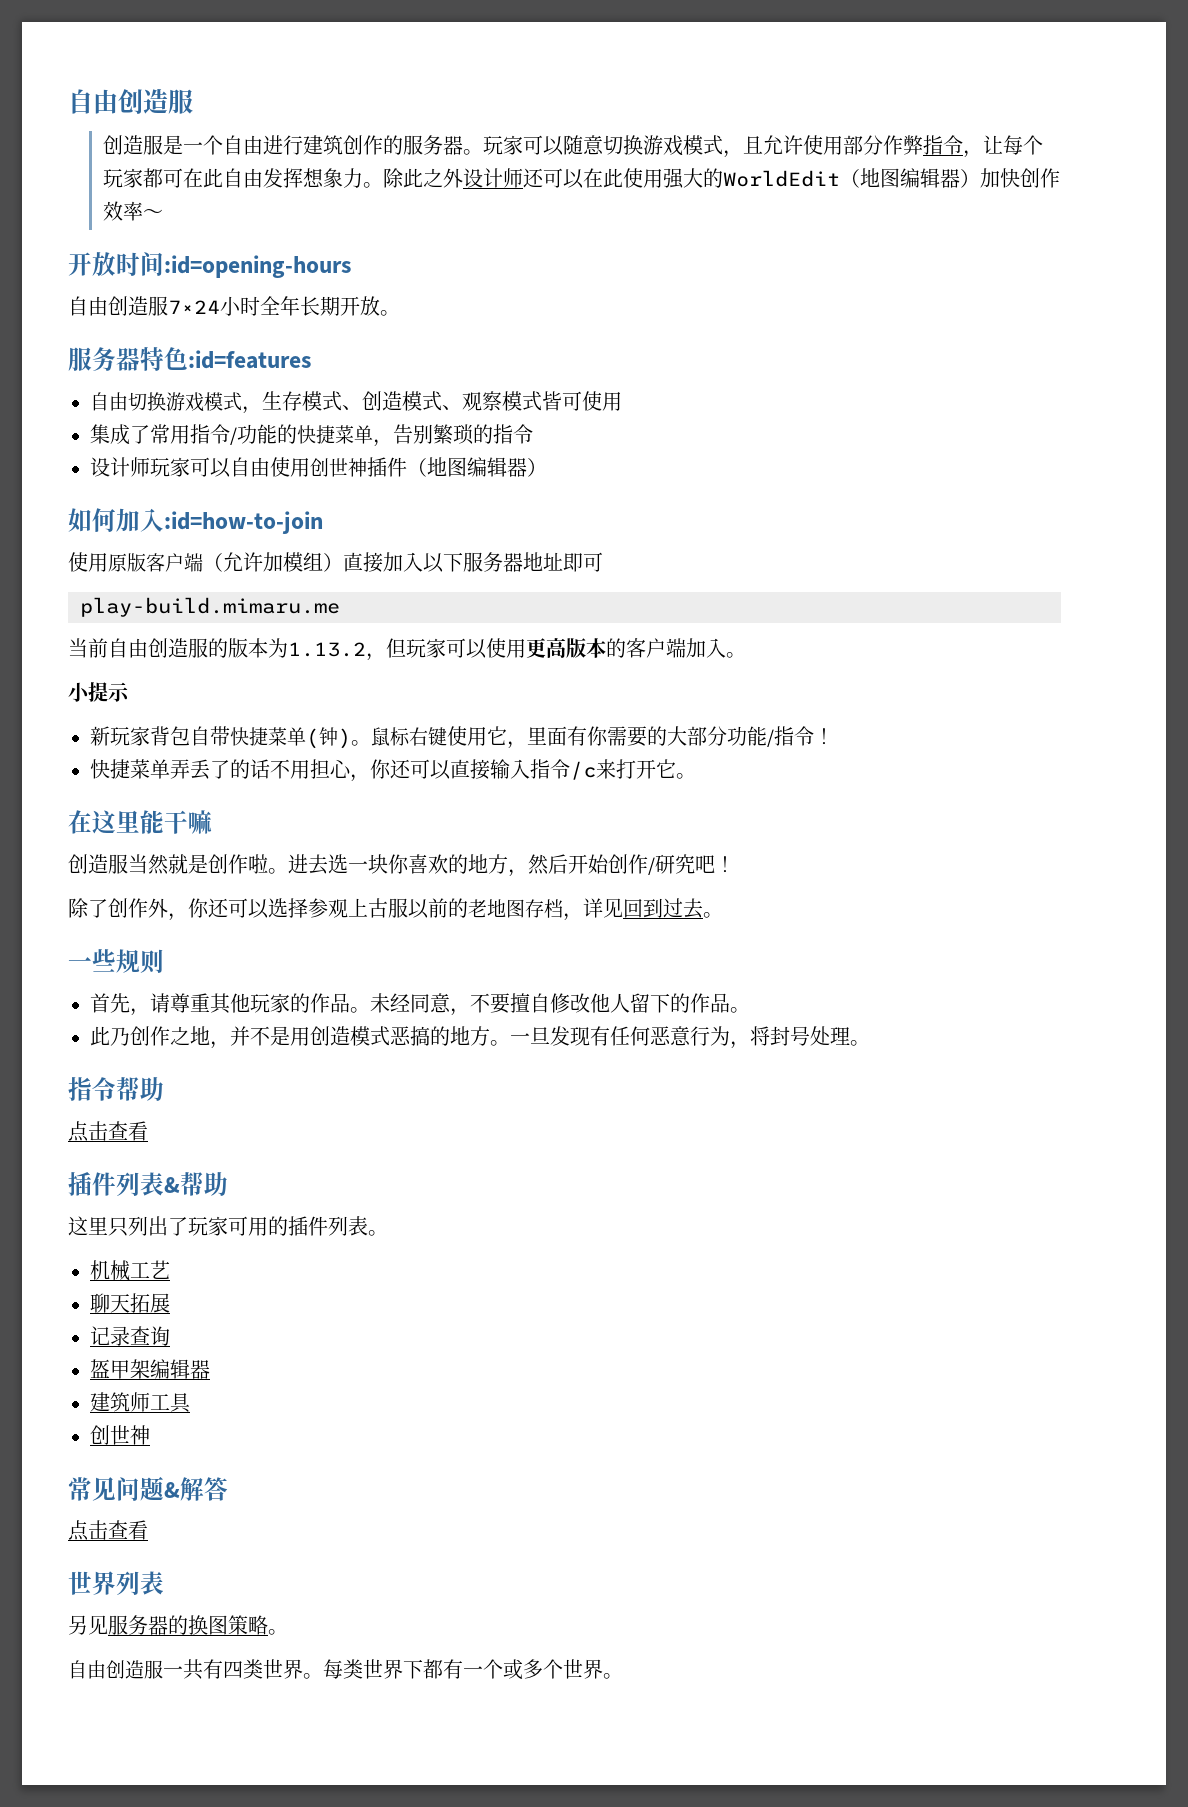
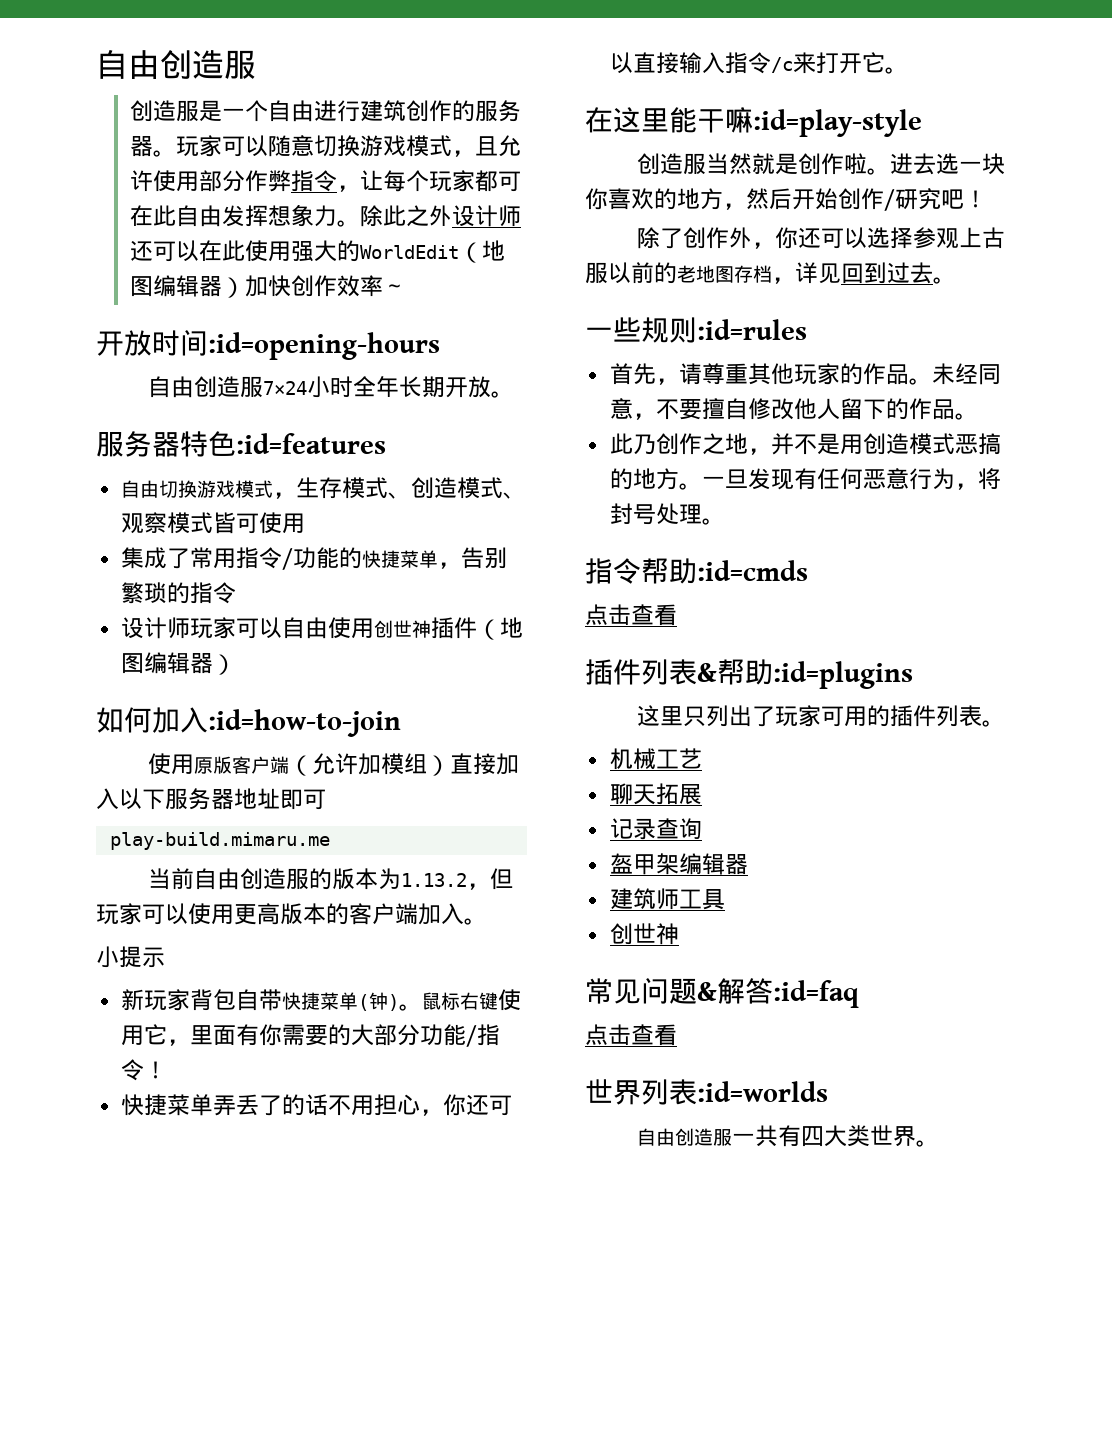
(212, 822) none -> [753,109,922,137] :id=play-style
(164, 961) none -> [697,319,807,340] :id=rules
(164, 1089) none -> [697,560,808,581] :id=cmds
(228, 1184) none -> [773,661,913,689] :id=plugins
(228, 1489) none -> [773,980,859,1008] :id=faq
[68,1615,288,1635] // 另见服务器的换图策略。 -> [697,1081,828,1102] :id=worlds
(243, 1669) none -> [823,1125,847,1147] 大
[323,1659,623,1680] 每类世界下都有一个或多个世界。 -> (939, 1143) none

